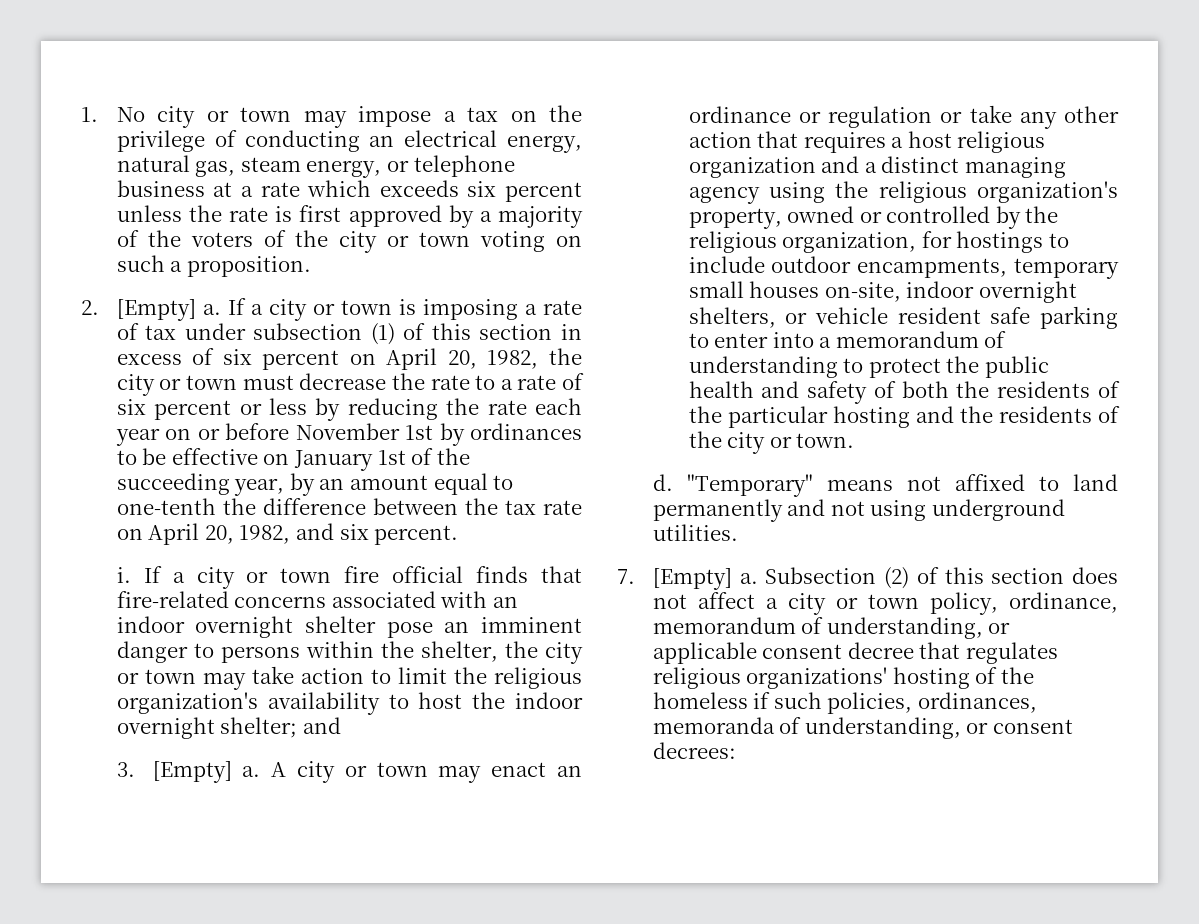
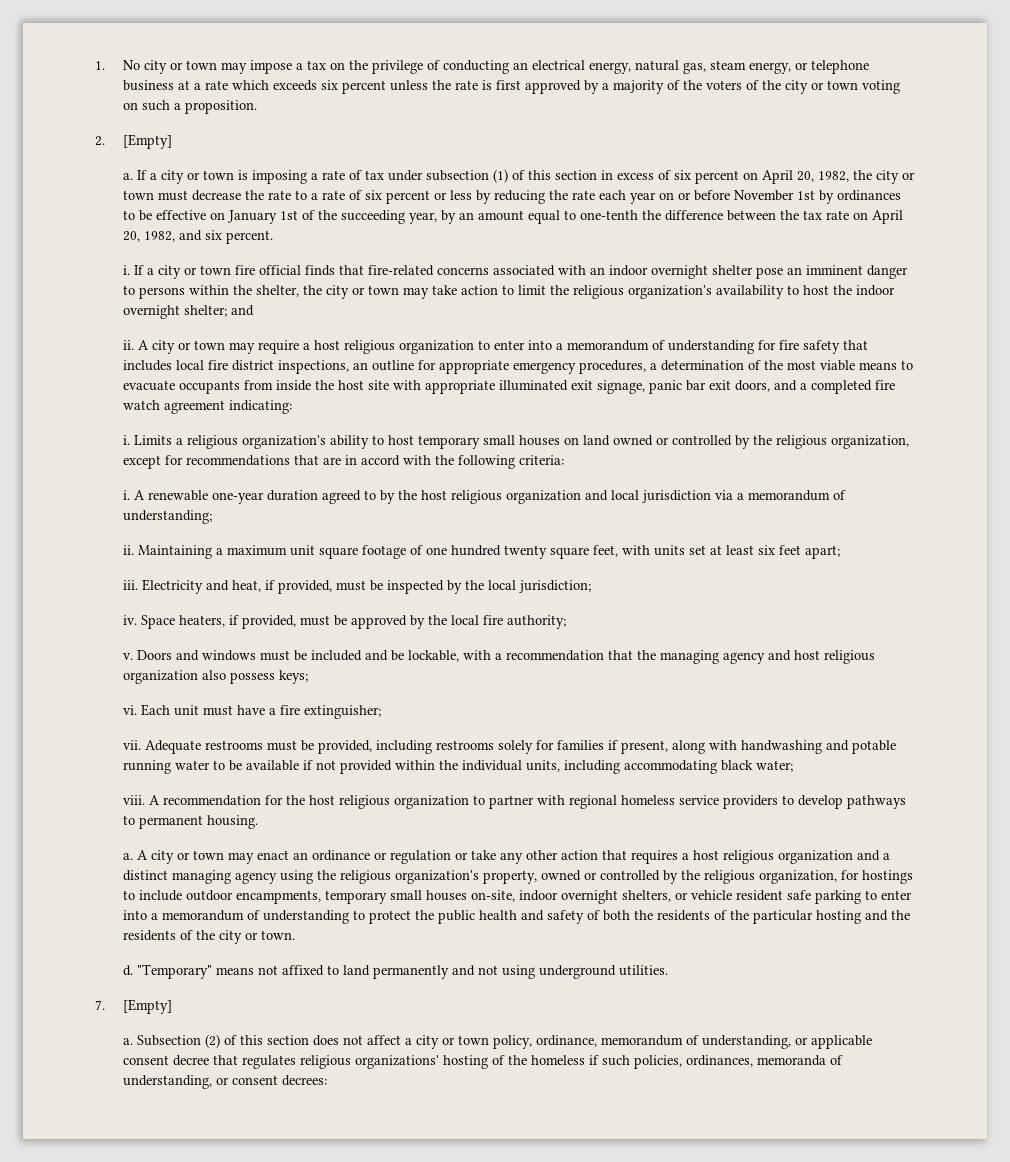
(196, 310) none -> (173, 141) //
[116,761,232,783] 3. [Empty] -> [123,340,869,354] [123,360,914,374] [123,380,896,394] [123,400,293,414] [123,435,910,449] [123,455,565,469] [123,490,847,504] [123,510,213,524] [123,545,841,559] [123,579,592,594] [123,615,567,629] [123,650,876,664] [123,670,309,684] [123,704,382,719] [123,740,897,754] [123,760,794,774] [123,795,907,809] [123,815,259,829] ii. A city or town may require a host religious organization to enter into a memorandum of understanding for fire safety that includes local fire district inspections, an outline for appropriate emergency procedures, a determination of the most viable means to evacuate occupants from inside the host site with appropriate illuminated exit signage, panic bar exit doors, and a completed fire watch agreement indicating: // i. Limits a religious organization's ability to host temporary small houses on land owned or controlled by the religious organization, except for recommendations that are in accord with the following criteria: // i. A renewable one-year duration agreed to by the host religious organization and local jurisdiction via a memorandum of understanding; // ii. Maintaining a maximum unit square footage of one hundred twenty square feet, with units set at least six feet apart; // iii. Electricity and heat, if provided, must be inspected by the local jurisdiction; // iv. Space heaters, if provided, must be approved by the local fire authority; // v. Doors and windows must be included and be lockable, with a recommendation that the managing agency and host religious organization also possess keys; // vi. Each unit must have a fire extinguisher; // vii. Adequate restrooms must be provided, including restrooms solely for families if present, along with handwashing and potable running water to be available if not provided within the individual units, including accommodating black water; // viii. A recommendation for the host religious organization to partner with regional homeless service providers to develop pathways to permanent housing. //
(732, 579) none -> (173, 1006) //

